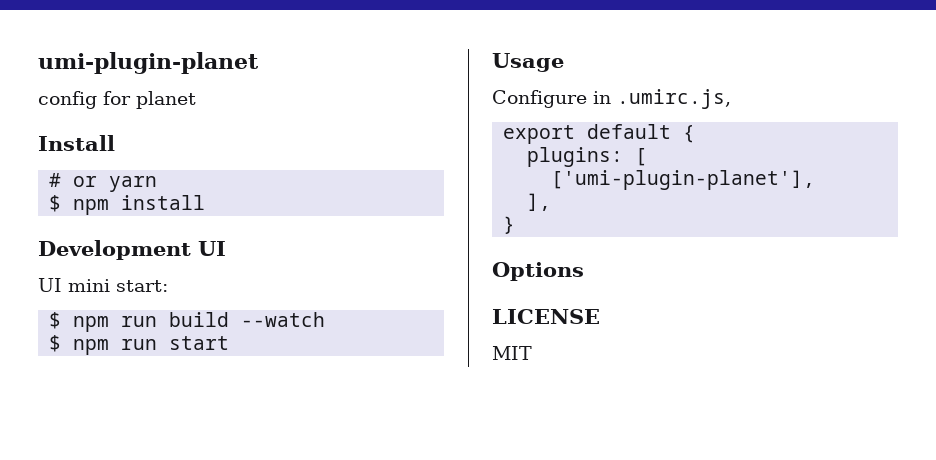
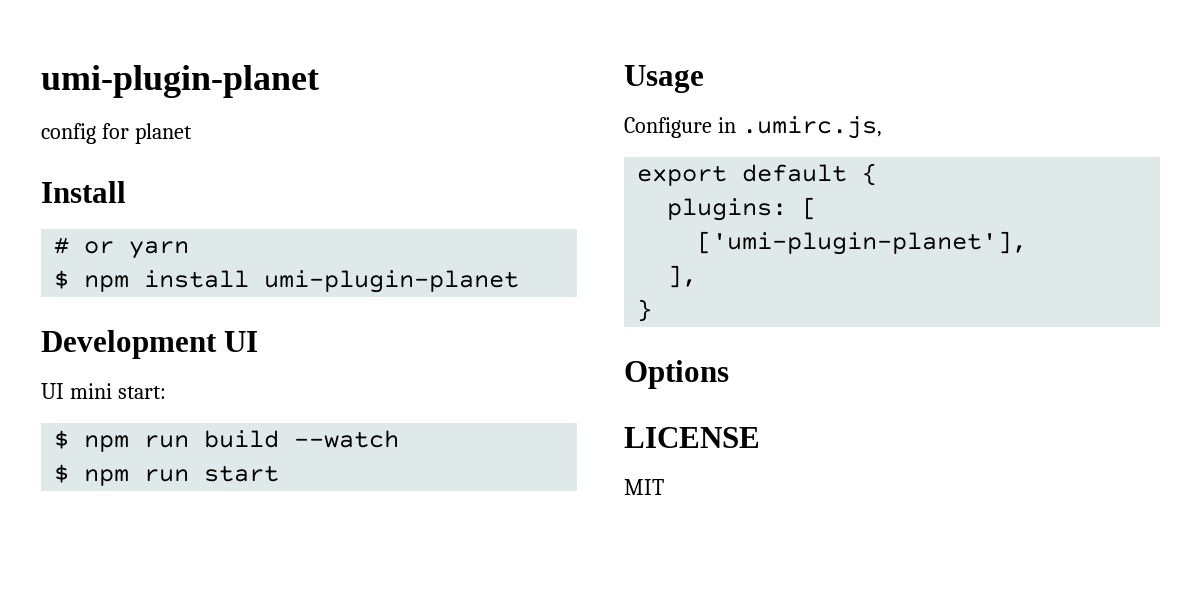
(206, 202) none -> [264,270,520,293] umi-plugin-planet

